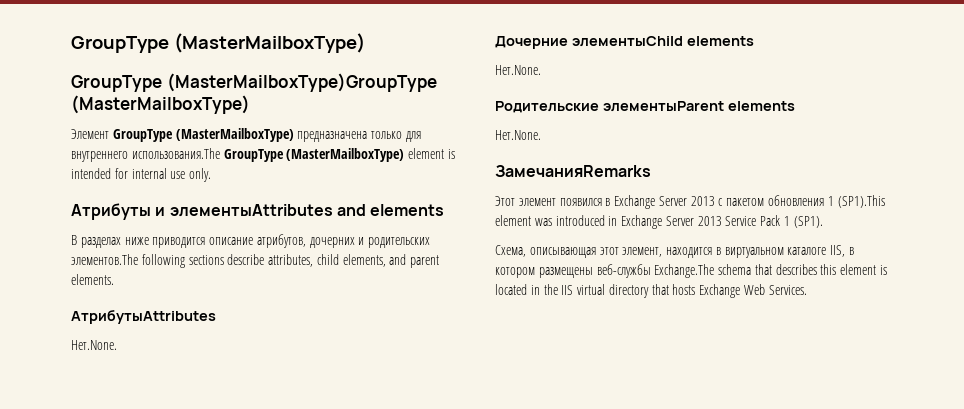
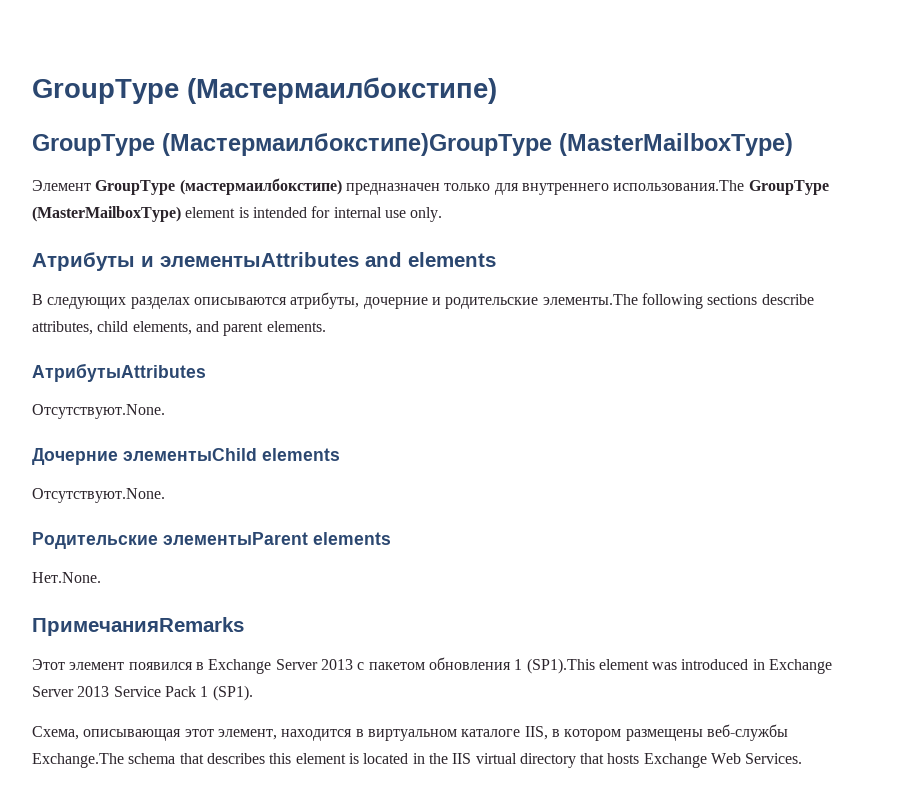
[71,33,365,53] [71,73,437,92] GroupType (MasterMailboxType) // GroupType (MasterMailboxType)GroupType -> [32,77,497,104] [32,133,552,156] GroupType (Мастермаилбокстипе) // GroupType (Мастермаилбокстипе)GroupType
[175,128,368,142] (MasterMailboxType) предназначена -> [179,178,440,195] (мастермаилбокстипе) предназначен
[80,234,431,248] [71,254,138,265] разделах ниже приводится описание атрибутов, дочерних и родительских элементов.The -> [47,292,638,309] следующих разделах описываются атрибуты, дочерние и родительские элементы.The
[71,340,117,350] Нет.None. -> [32,404,165,419] Отсутствуют.None.
[495,65,541,75] Нет.None. -> [32,488,165,503] Отсутствуют.None.
[495,165,651,177] ЗамечанияRemarks -> [32,617,244,636] ПримечанияRemarks

